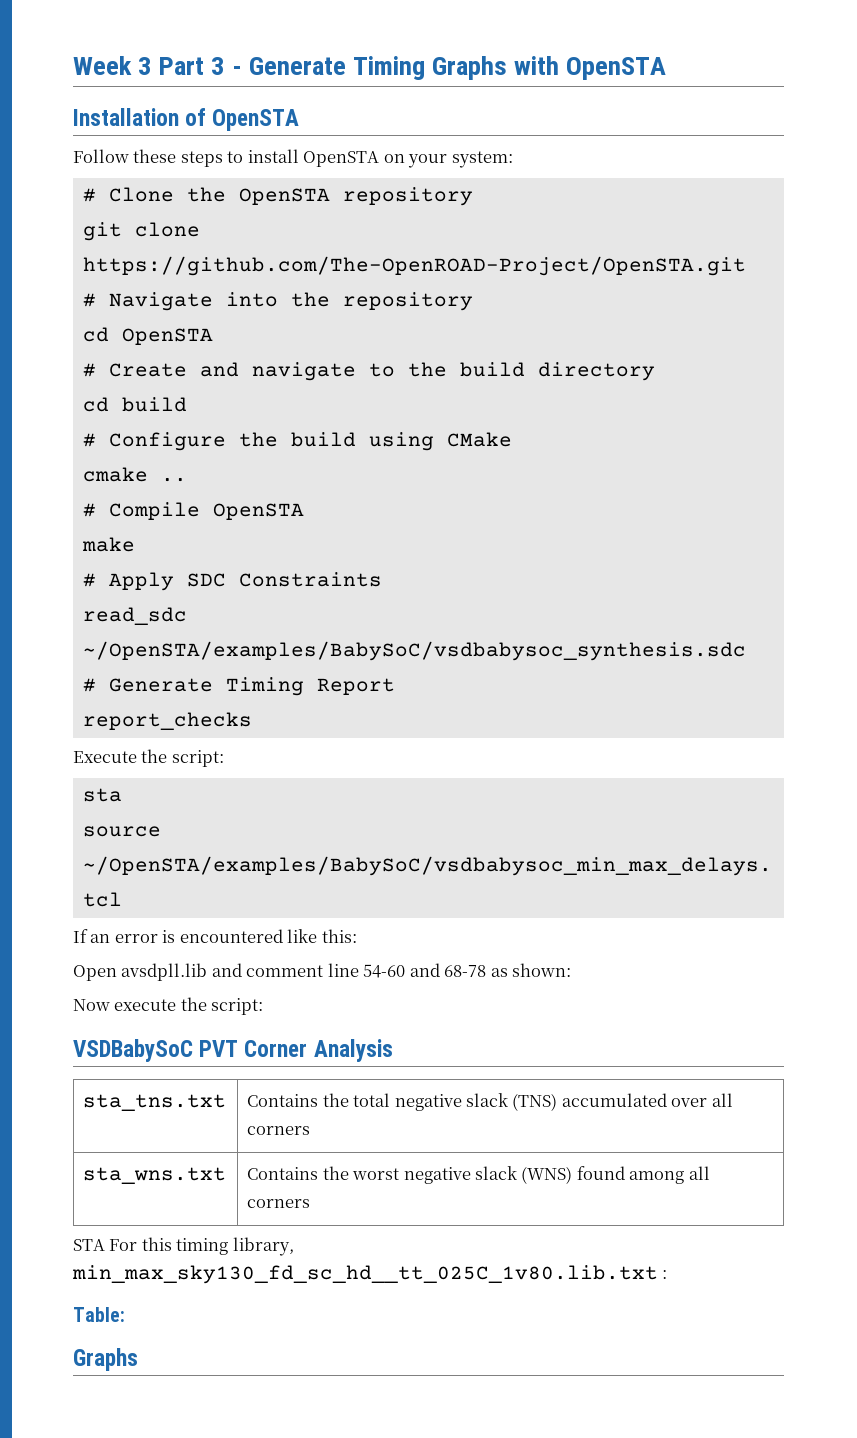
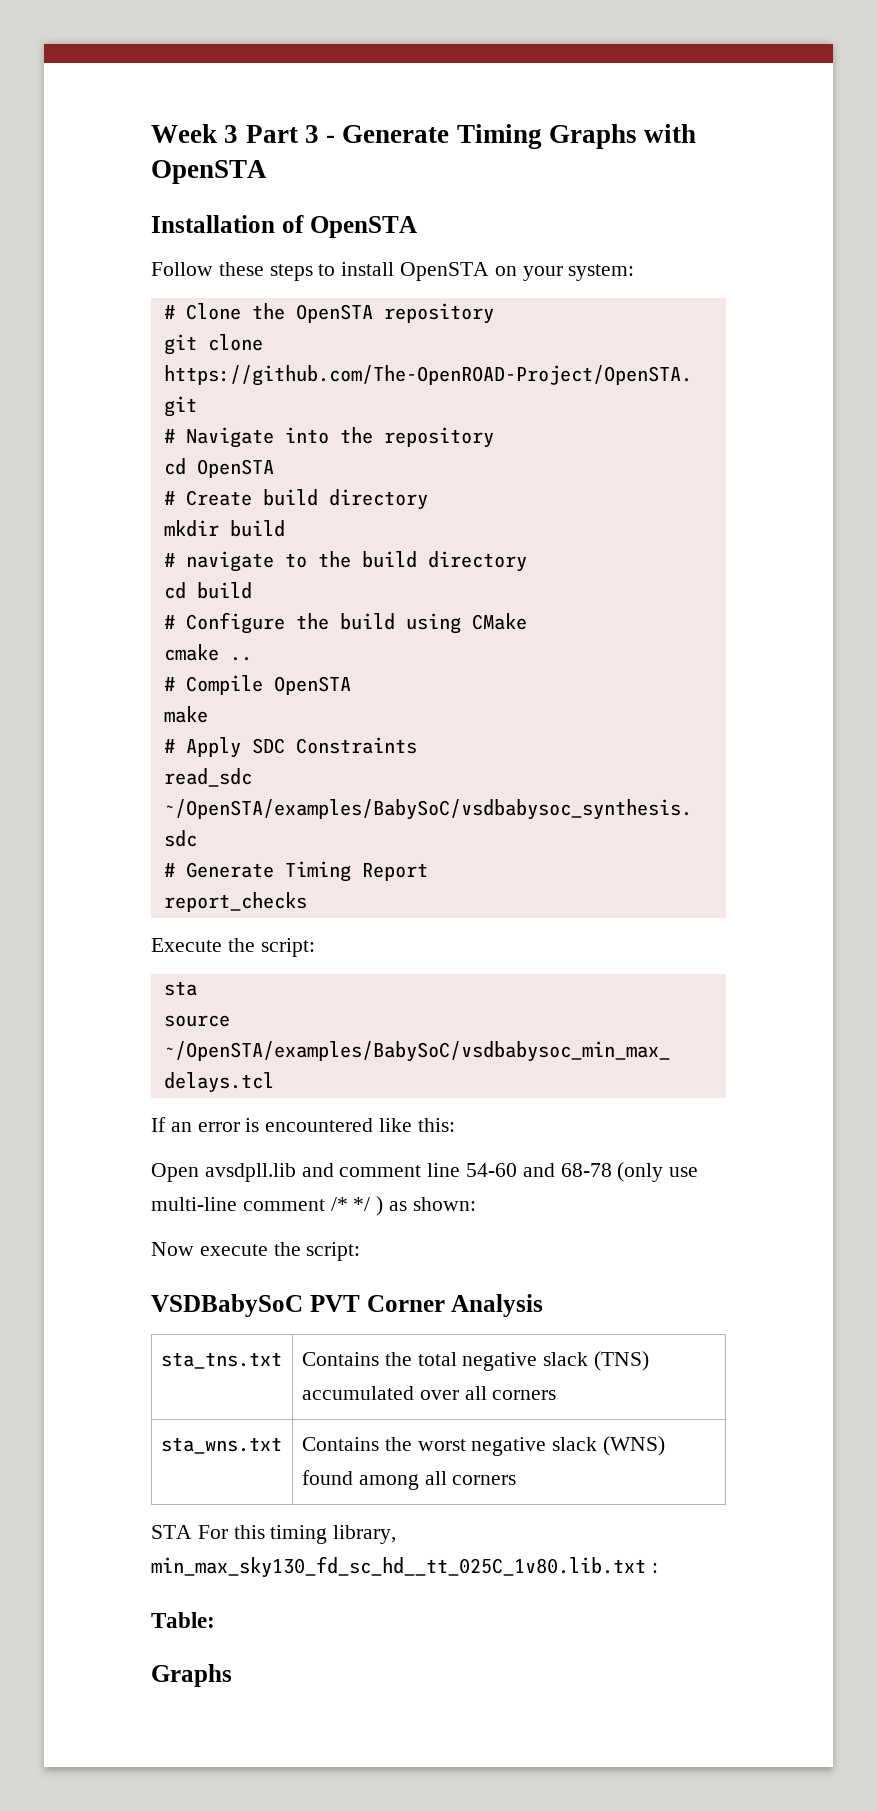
[199,362,239,377] and -> [262,489,428,510] [163,520,285,537] [163,553,175,567] build directory // mkdir build // #
(487, 971) none -> [617,1162,699,1182] [151,1196,384,1216] (only use multi-line comment /* */ )

